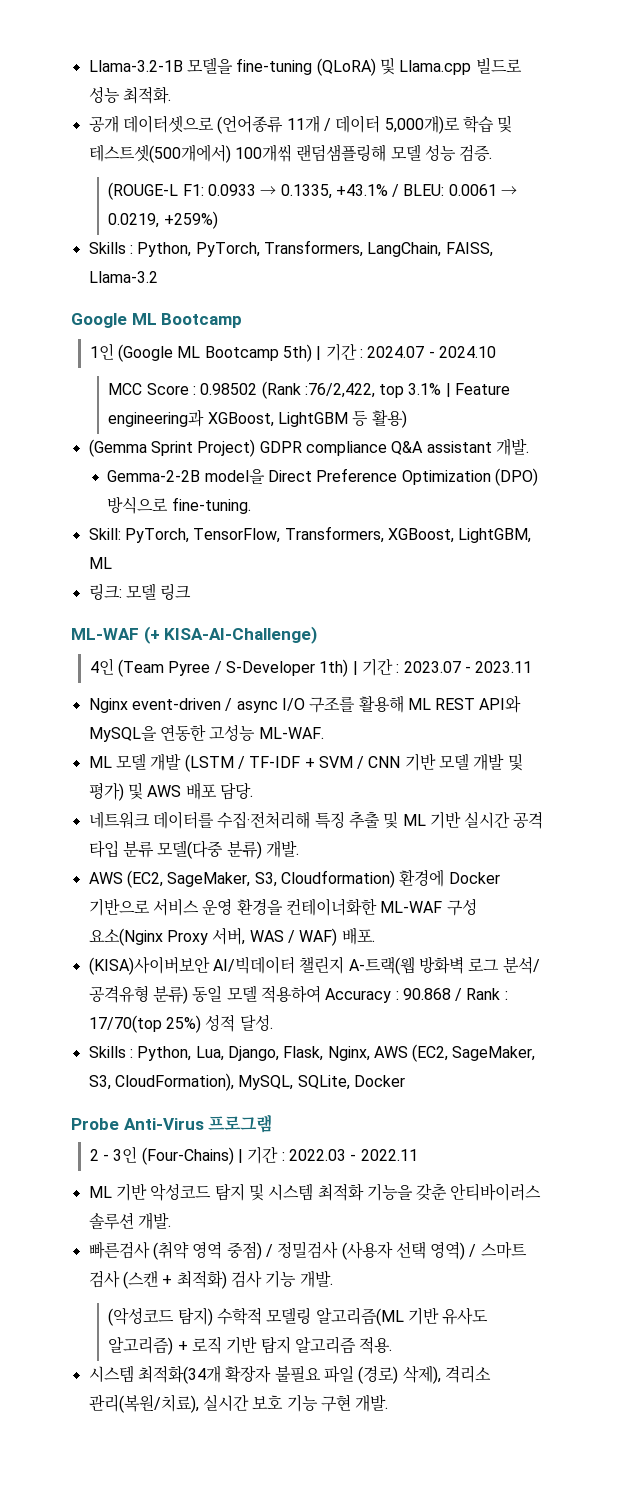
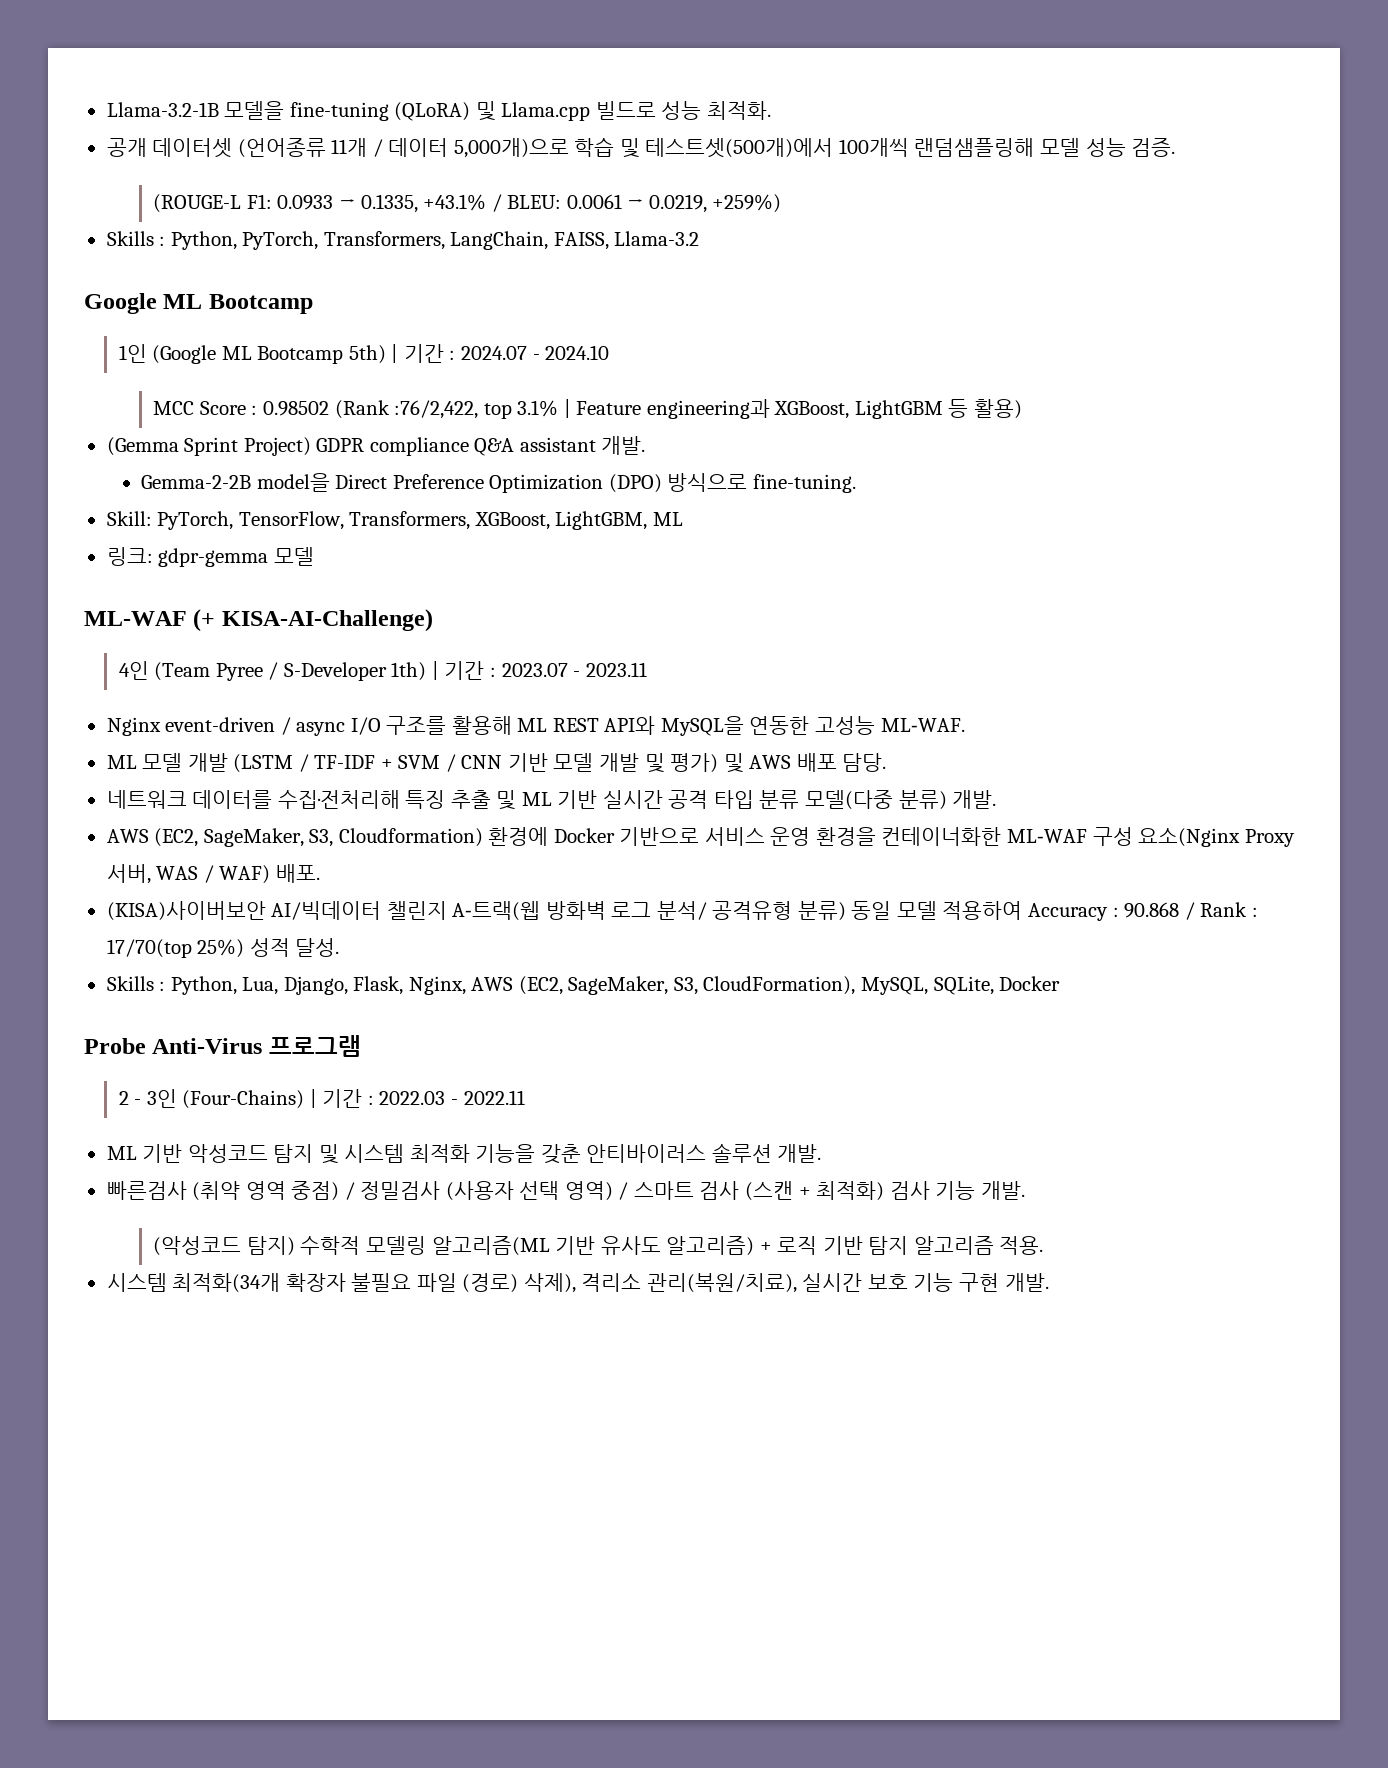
[122,115,214,133] 데이터셋으로 -> [152,138,233,158] 데이터셋
[384,115,460,134] 5,000개)로 -> [453,138,569,158] 5,000개)으로
[88,144,292,163] 테스트셋(500개에서) 100개씪 -> [645,138,909,158] 테스트셋(500개)에서 100개씩
[125,583,192,600] 모델 링크 -> [158,547,314,567] gdpr-gemma 모델

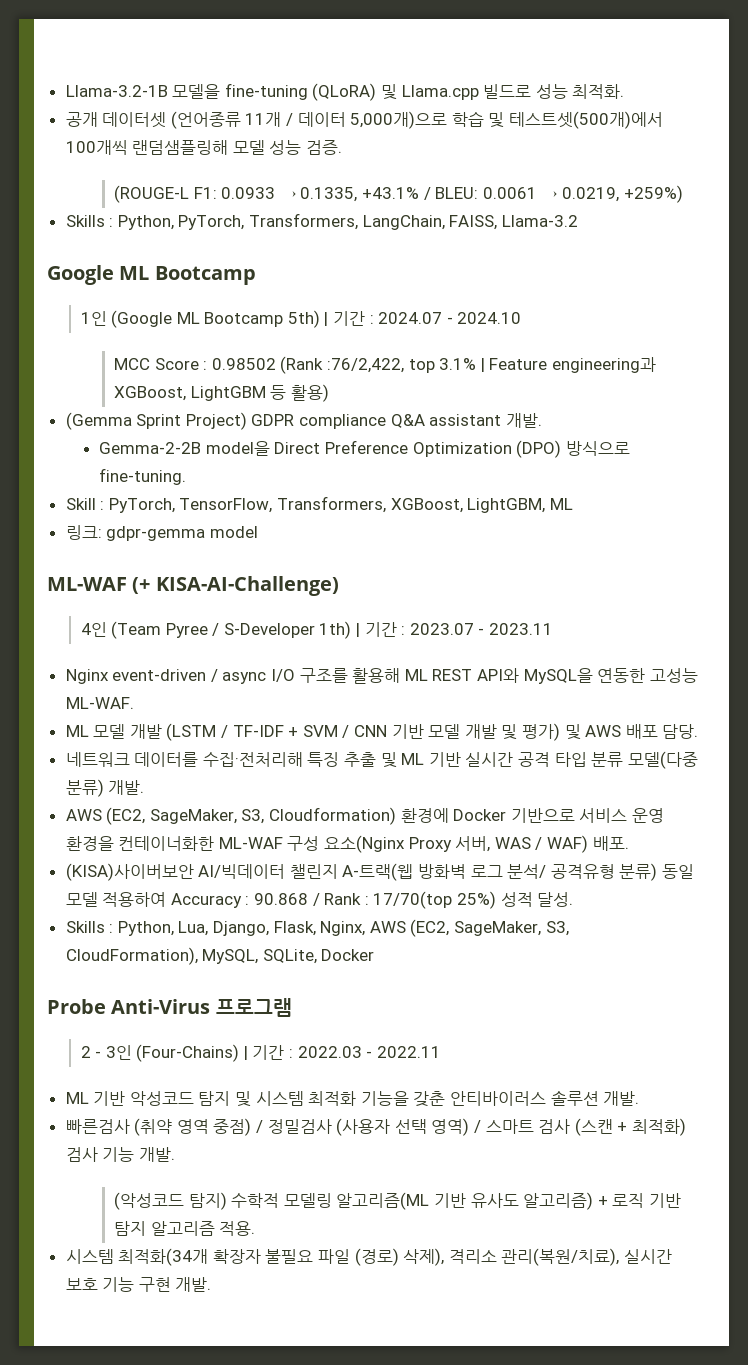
[106,511,152,526] Skill: -> [65,498,105,510] Skill :
[273,547,314,566] 모델 -> [209,526,258,538] model

